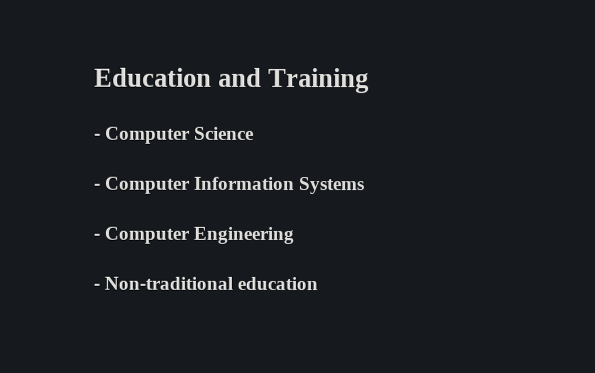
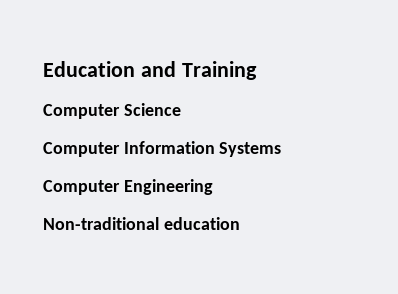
[94,133,101,140] - -> (257, 70) none
[93,183,101,190] - -> (181, 109) none
[93,233,100,240] - -> (282, 149) none
[93,283,100,290] - -> (213, 187) none

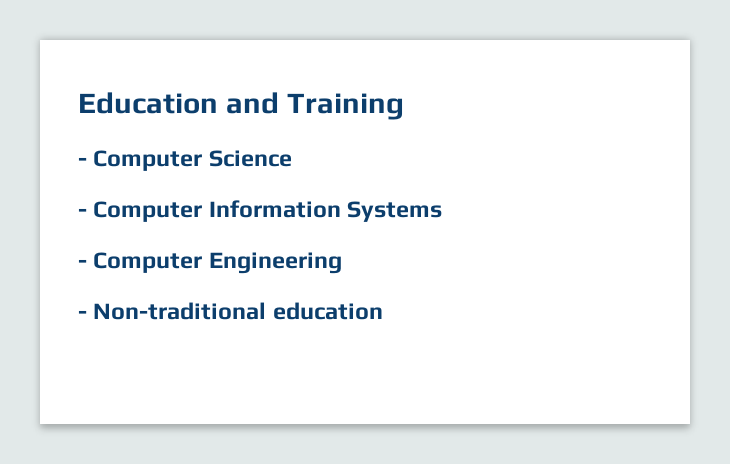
(257, 70) none -> [78,157,87,166] -
(181, 109) none -> [78,208,87,217] -
(282, 149) none -> [78,259,87,268] -
(213, 187) none -> [78,310,87,319] -

